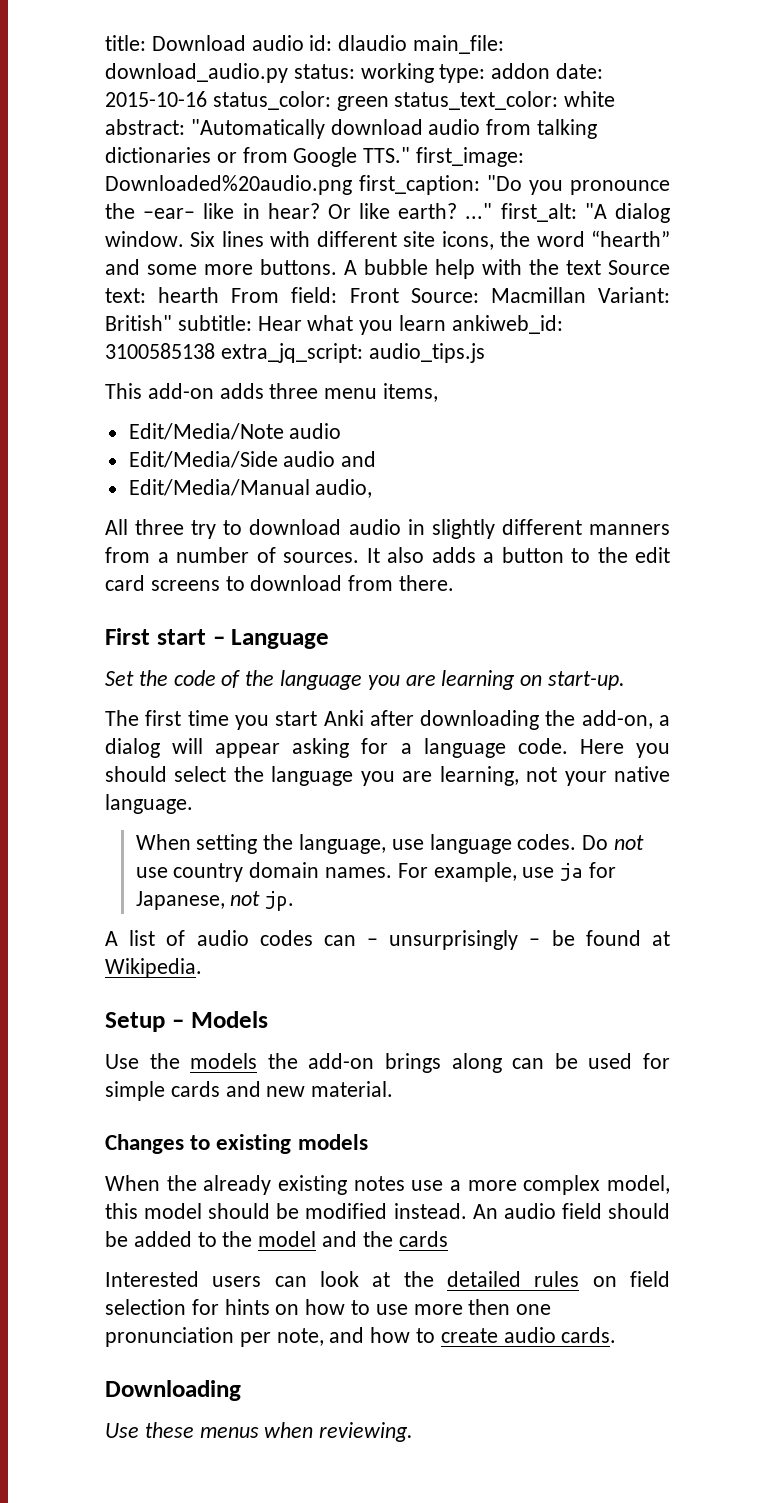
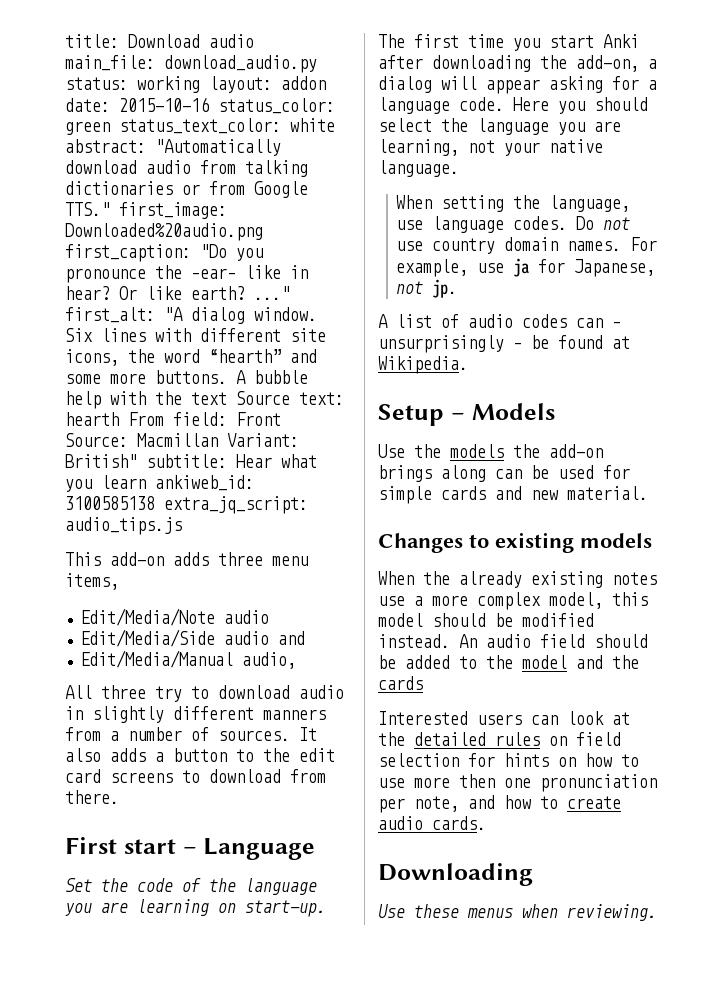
[309,35,408,51] id: dlaudio -> (254, 41) none
[439,64,486,83] type: -> [209,76,272,93] layout:

